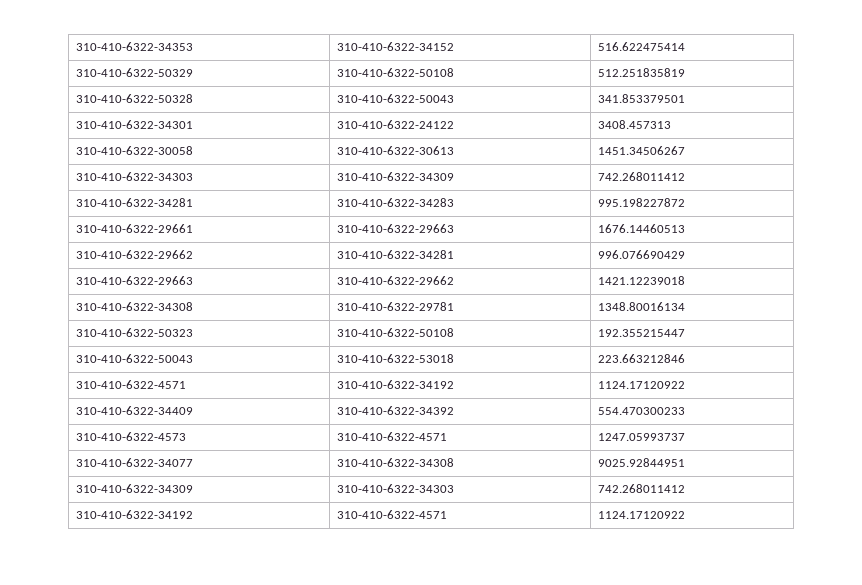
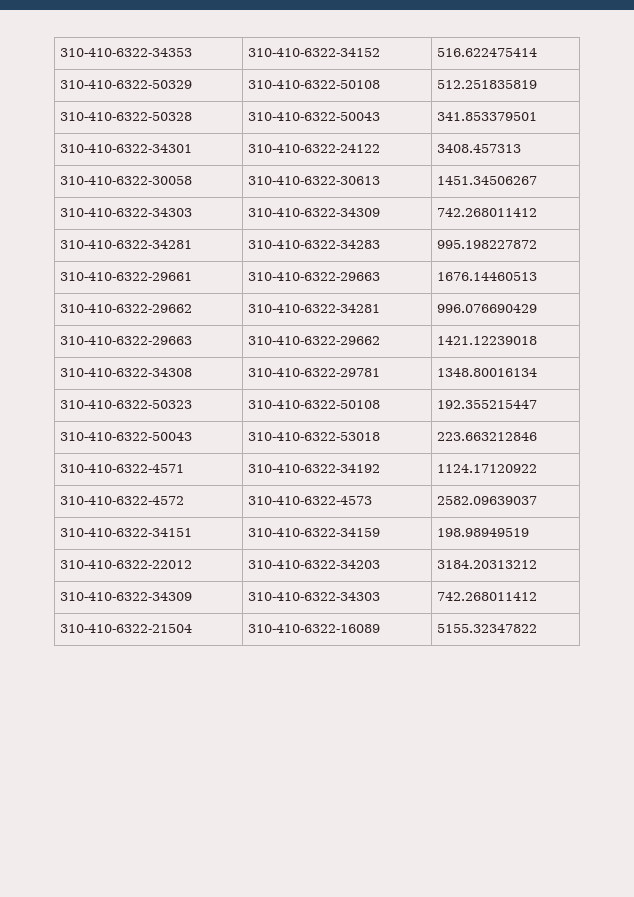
[76,406,194,415] [337,406,455,415] [598,407,686,415] [76,432,187,441] [337,432,448,441] [598,433,686,441] [76,458,194,467] [337,458,455,467] [598,458,686,467] 310-410-6322-34409 | 310-410-6322-34392 | 554.470300233 // 310-410-6322-4573 | 310-410-6322-4571 | 1247.05993737 // 310-410-6322-34077 | 310-410-6322-34308 | 9025.92844951 -> [59,496,184,505] [247,496,372,505] [436,496,537,505] [59,528,192,537] [247,528,380,537] [436,528,529,537] [59,560,192,569] [247,560,380,569] [436,560,537,569] 310-410-6322-4572 | 310-410-6322-4573 | 2582.09639037 // 310-410-6322-34151 | 310-410-6322-34159 | 198.98949519 // 310-410-6322-22012 | 310-410-6322-34203 | 3184.20313212
[76,510,194,519] [337,510,448,519] [598,511,686,519] 310-410-6322-34192 | 310-410-6322-4571 | 1124.17120922 -> [59,624,192,633] [247,624,380,633] [436,624,537,633] 310-410-6322-21504 | 310-410-6322-16089 | 5155.32347822

